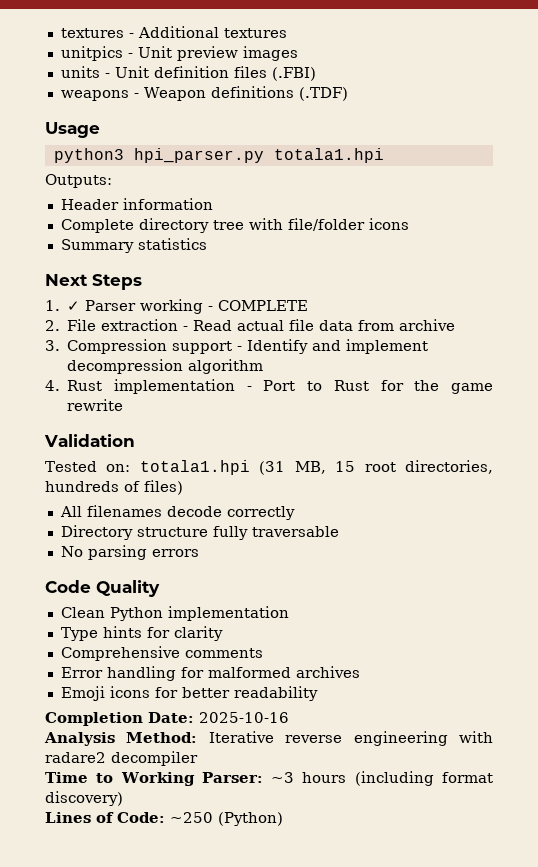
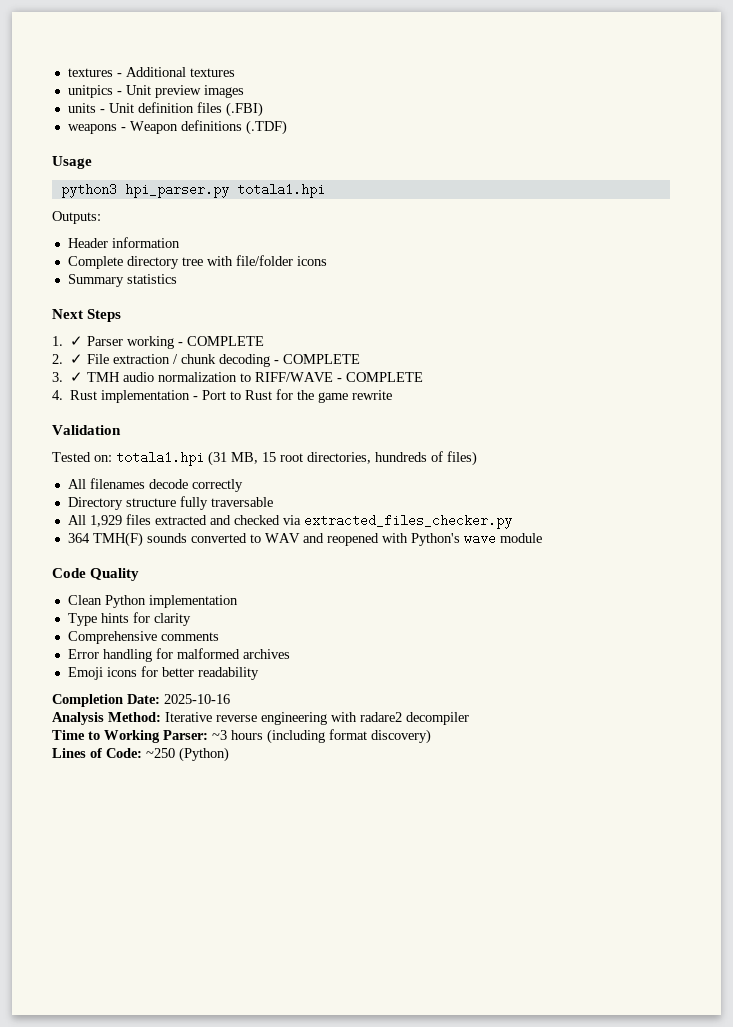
(60, 325) none -> [70,354,84,364] ✓
[183,319,456,331] [45,339,429,354] [67,359,264,374] - Read actual file data from archive // 3. Compression support - Identify and implement decompression algorithm -> [173,354,361,367] [52,372,424,382] / chunk decoding - COMPLETE // 3. ✓ TMH audio normalization to RIFF/WAVE - COMPLETE
[60,545,199,560] No parsing errors -> [67,514,512,529] [67,532,542,547] All 1,929 files extracted and checked via extracted_files_checker.py // 364 TMH(F) sounds converted to WAV and reopened with Python's wave module

